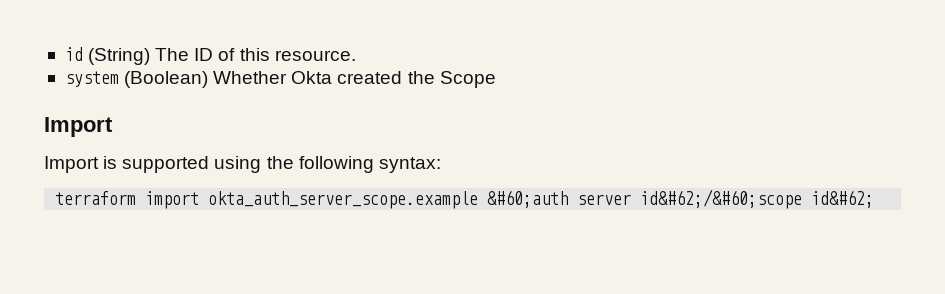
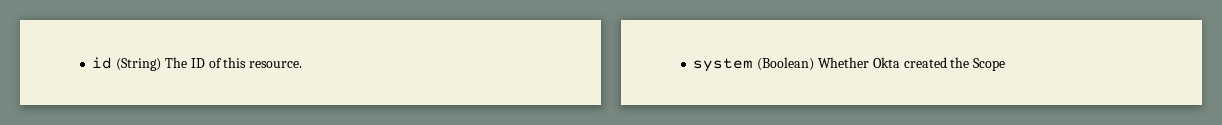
[44,117,113,137] [44,156,441,173] [55,189,875,209] // Import // Import is supported using the following syntax: // terraform import okta_auth_server_scope.example &#60;auth server id&#62;/&#60;scope id&#62; -> (1006, 64) none

